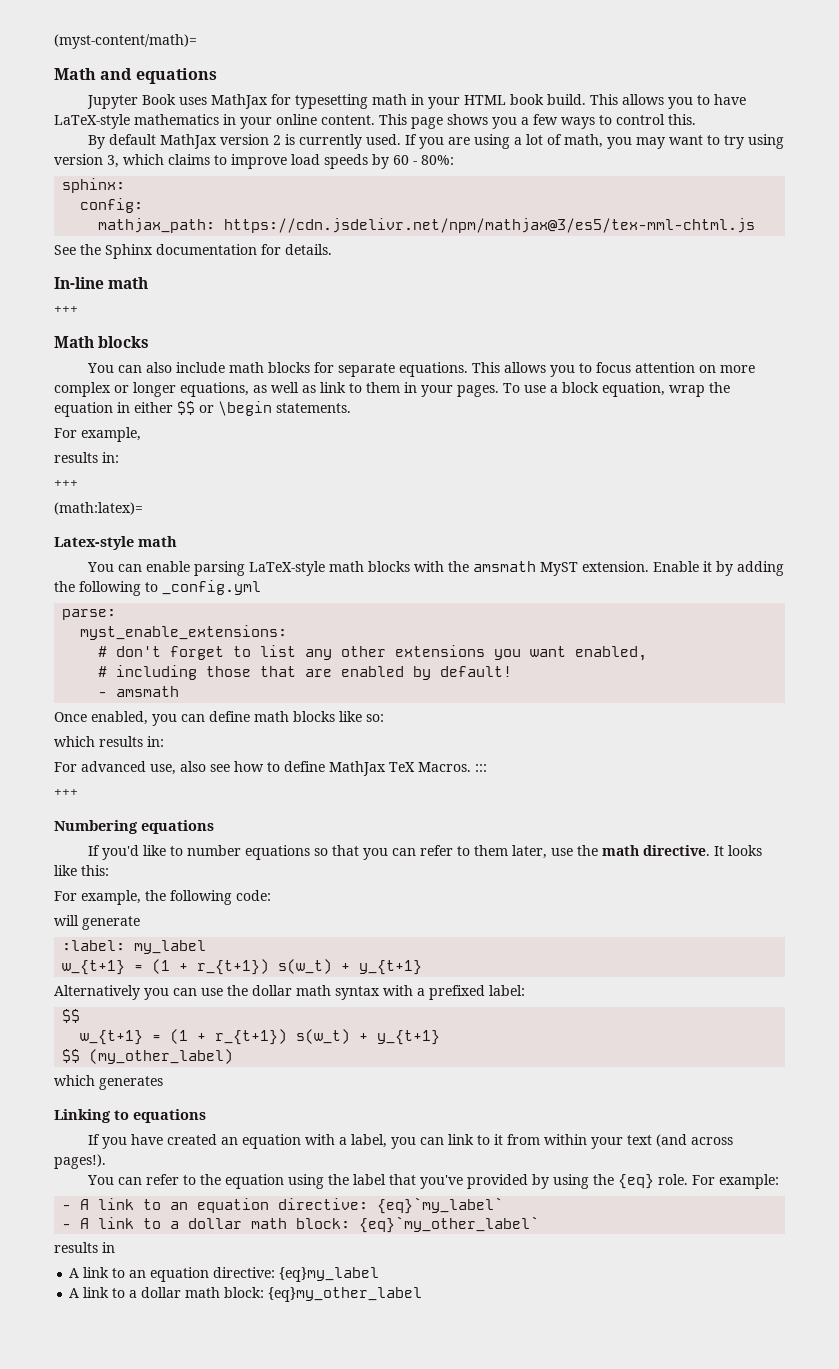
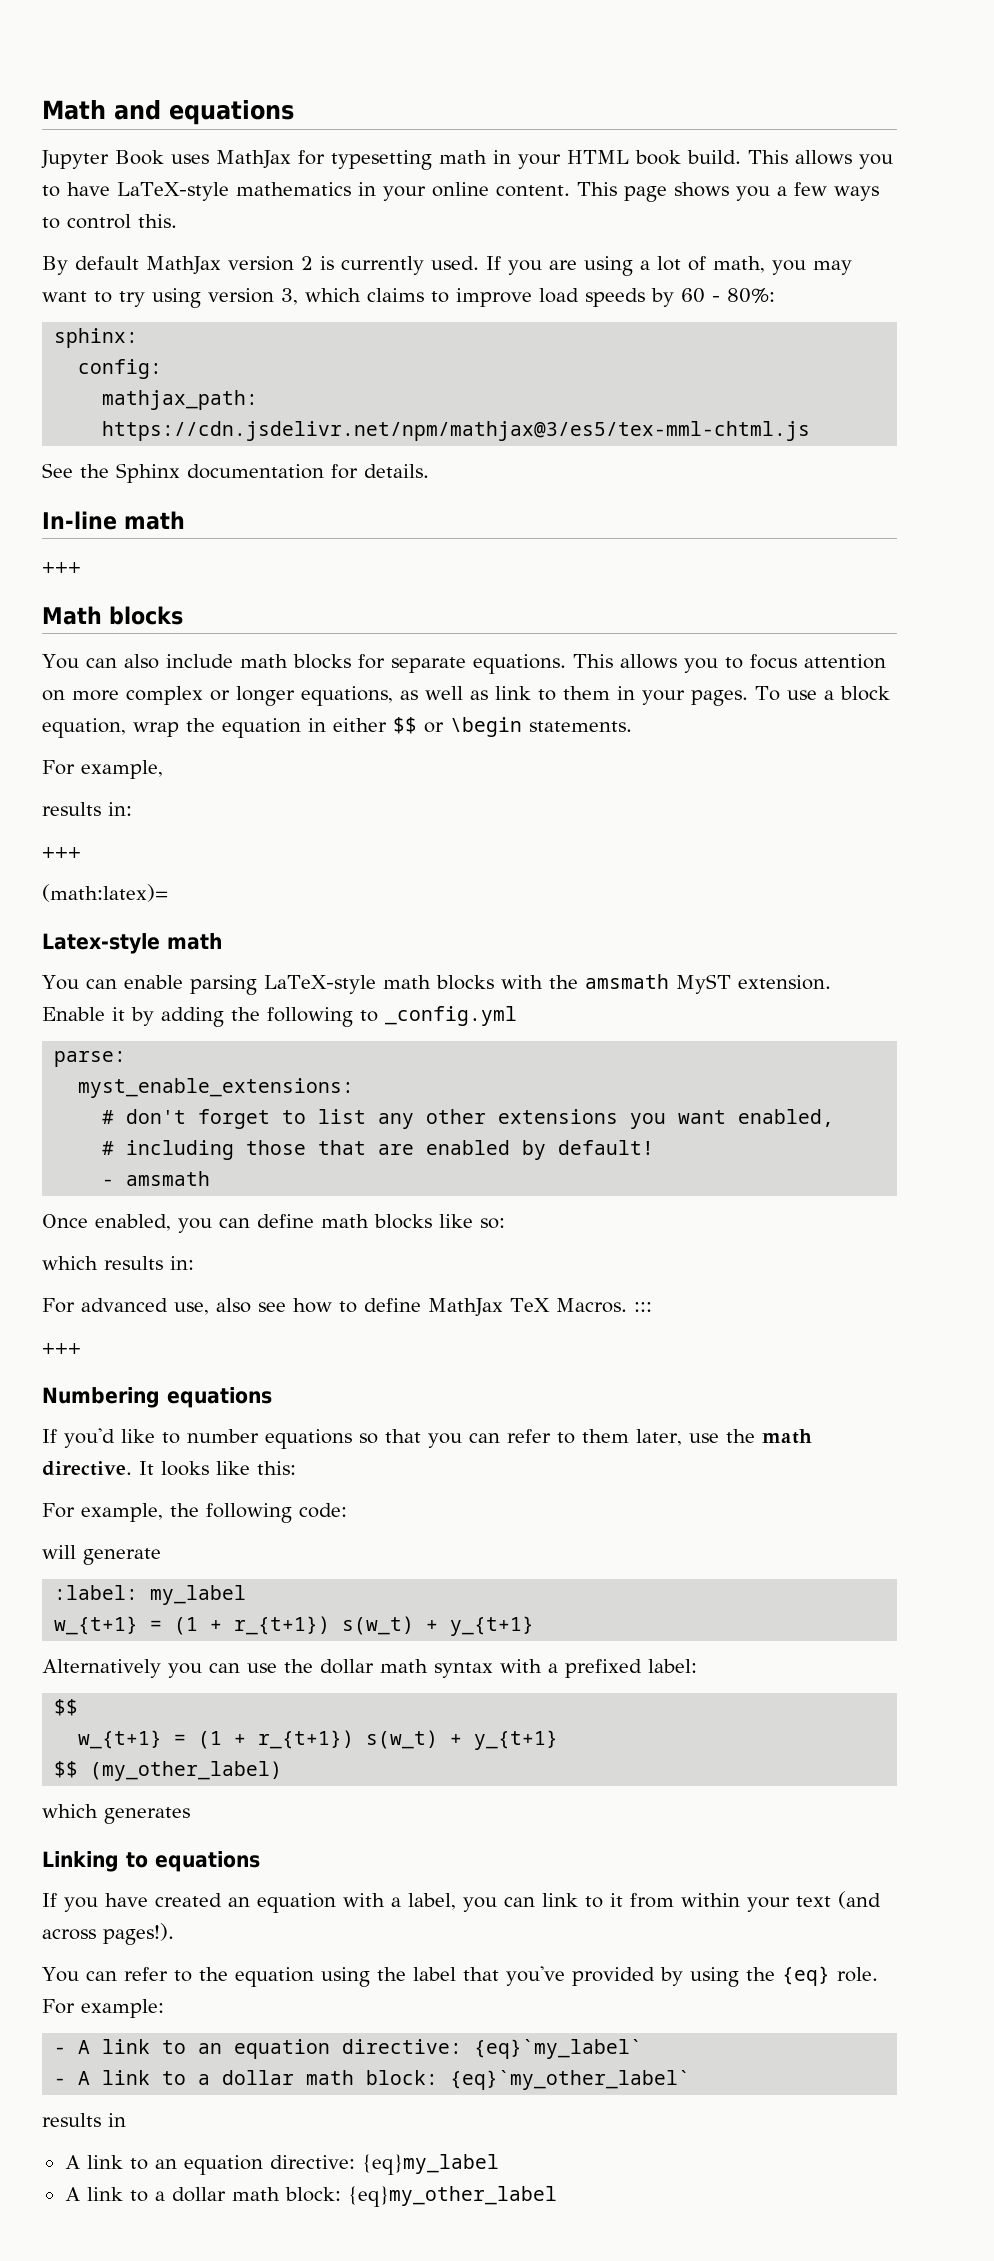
[54,34,197,49] (myst-content/math)= // -> (42, 110) none

